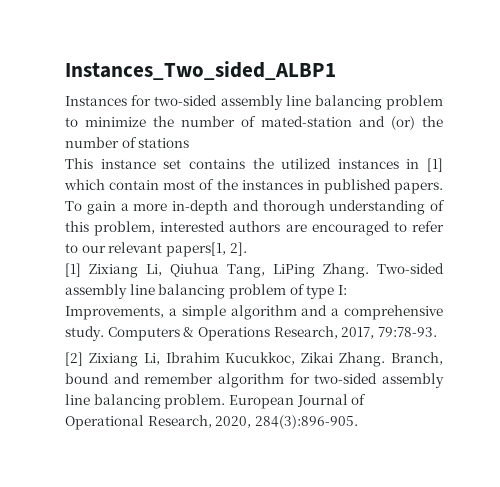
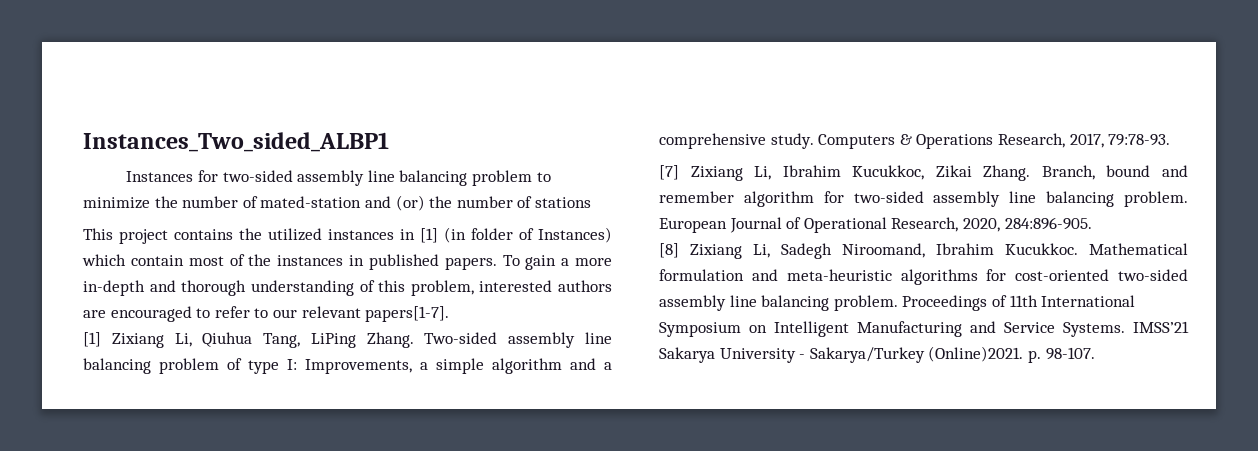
[100,159,182,169] instance set -> [119,229,168,244] project
(443, 165) none -> [444,227,612,243] (in folder of Instances)
[165,242,247,257] papers[1, 2]. -> [365,306,450,322] papers[1-7].
[65,352,83,366] [2] -> [659,165,679,180] [7]
[254,415,358,429] 284(3):896-905. -> [1004,217,1092,230] [659,243,1188,259] [659,269,1188,285] [659,295,1136,311] [659,321,1189,337] [659,346,1095,363] 284:896-905. // [8] Zixiang Li, Sadegh Niroomand, Ibrahim Kucukkoc. Mathematical formulation and meta-heuristic algorithms for cost-oriented two-sided assembly line balancing problem. Proceedings of 11th International Symposium on Intelligent Manufacturing and Service Systems. IMSS’21 Sakarya University - Sakarya/Turkey (Online)2021. p. 98-107.

